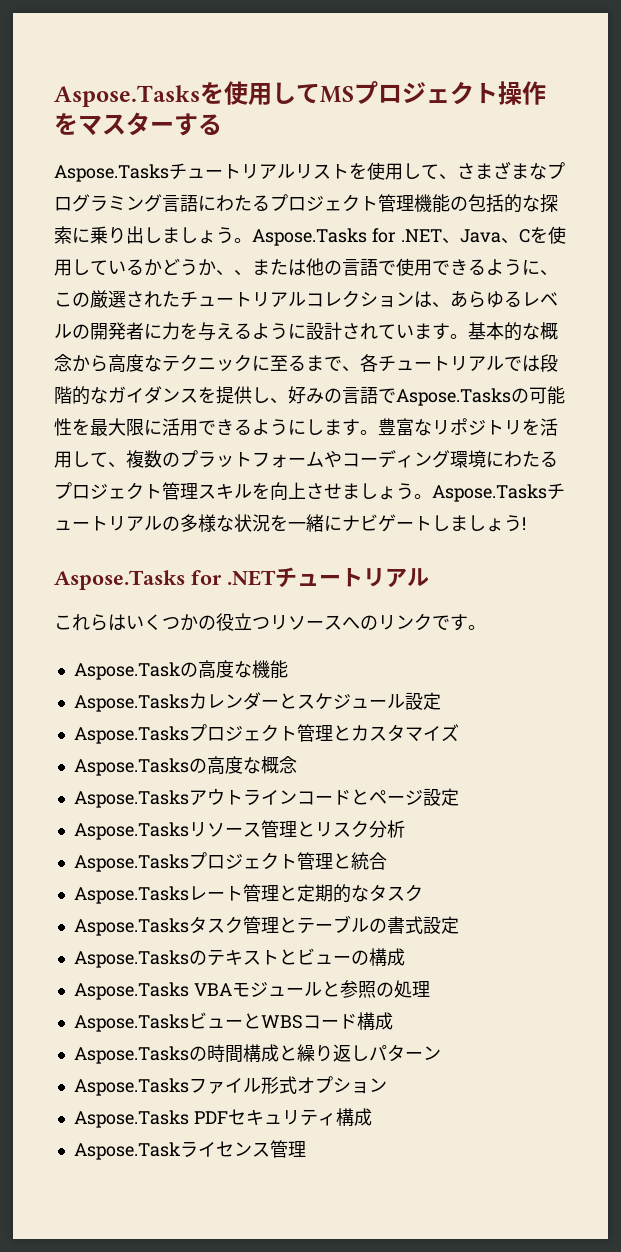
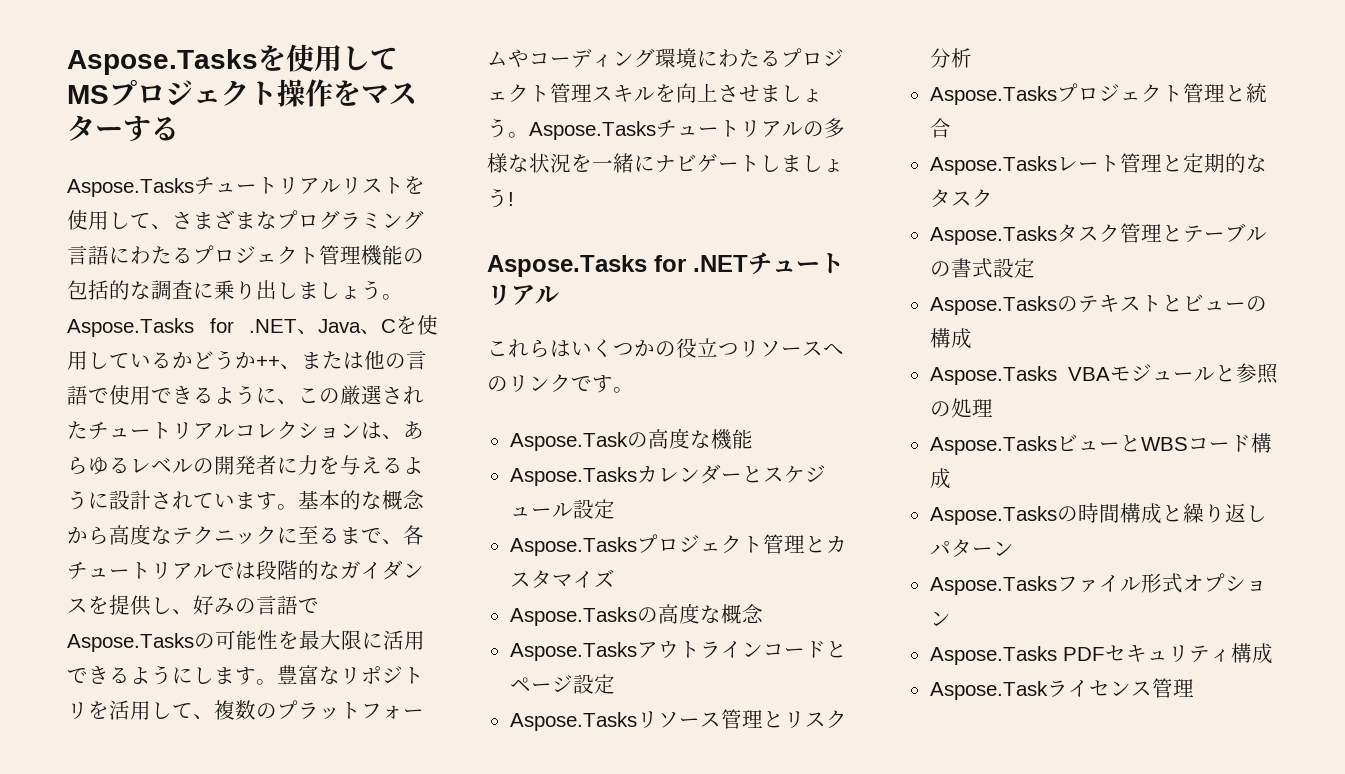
[540,194,558,213] [54,226,72,244] 探索 -> [151,280,193,300] 調査
[216,270,234,276] 、 -> [256,356,280,368] ++

